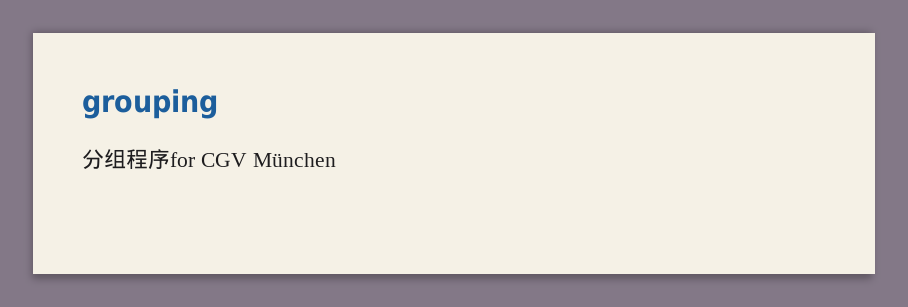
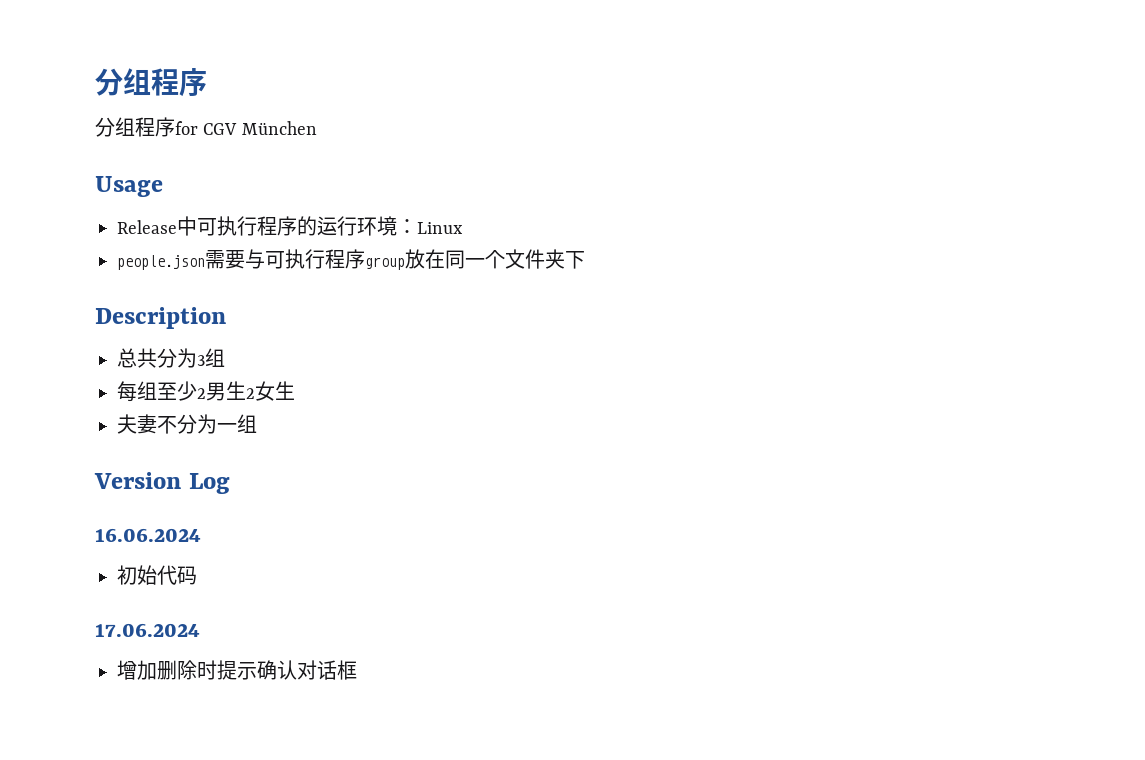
[82,89,218,119] grouping -> [95,68,207,97] 分组程序
(336, 160) none -> [95,176,163,197] [117,216,463,236] [117,249,585,270] [95,307,226,329] [117,348,225,368] [117,381,295,402] [117,414,257,434] [94,472,230,494] [95,528,201,542] [117,565,197,585] [95,623,200,637] [117,660,357,680] // Usage // Release中可执行程序的运行环境：Linux // people.json需要与可执行程序group放在同一个文件夹下 // Description // 总共分为3组 // 每组至少2男生2女生 // 夫妻不分为一组 // Version Log // 16.06.2024 // 初始代码 // 17.06.2024 // 增加删除时提示确认对话框

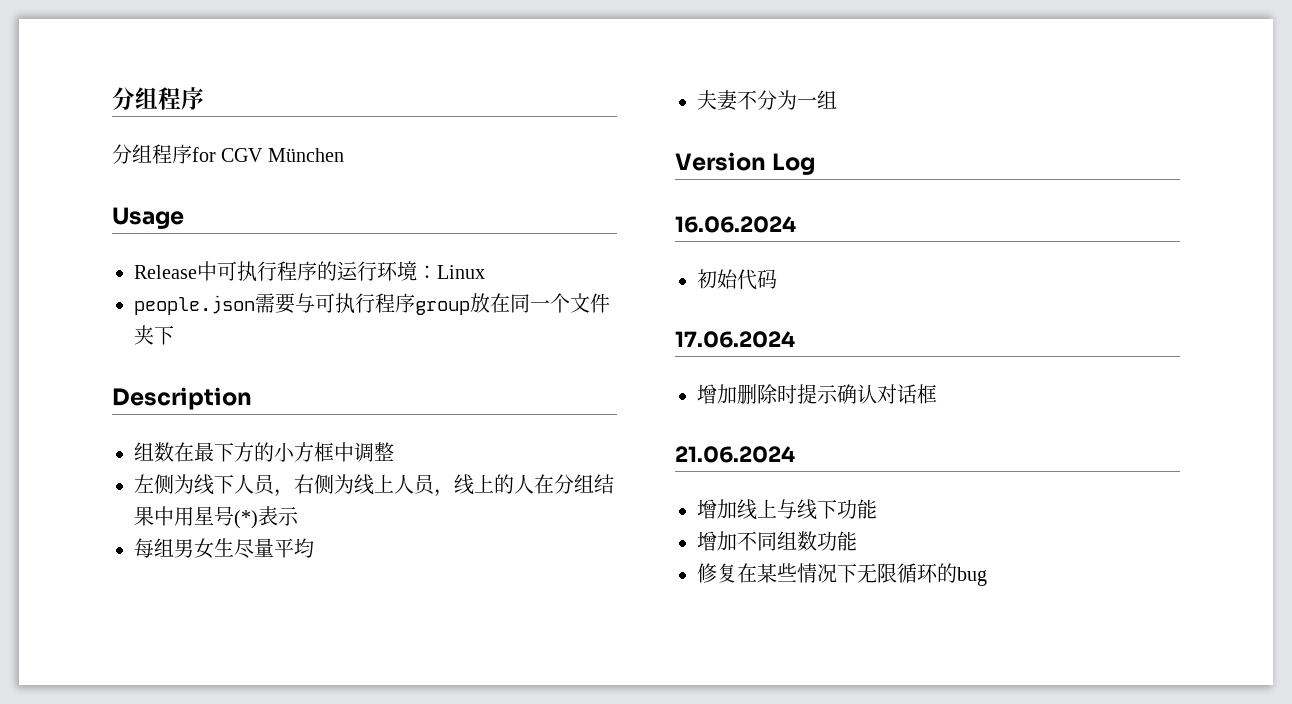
[117,348,225,368] [117,381,255,402] 总共分为3组 // 每组至少2男生2 -> [134,442,394,462] [134,474,614,497] [134,506,299,529] [134,538,194,558] 组数在最下方的小方框中调整 // 左侧为线下人员，右侧为线上人员，线上的人在分组结果中用星号(*)表示 // 每组男
(295, 390) none -> [234,538,314,559] 尽量平均
(357, 670) none -> [675,446,795,463] [697,499,877,520] [697,531,857,551] [697,563,987,586] // 21.06.2024 // 增加线上与线下功能 // 增加不同组数功能 // 修复在某些情况下无限循环的bug

